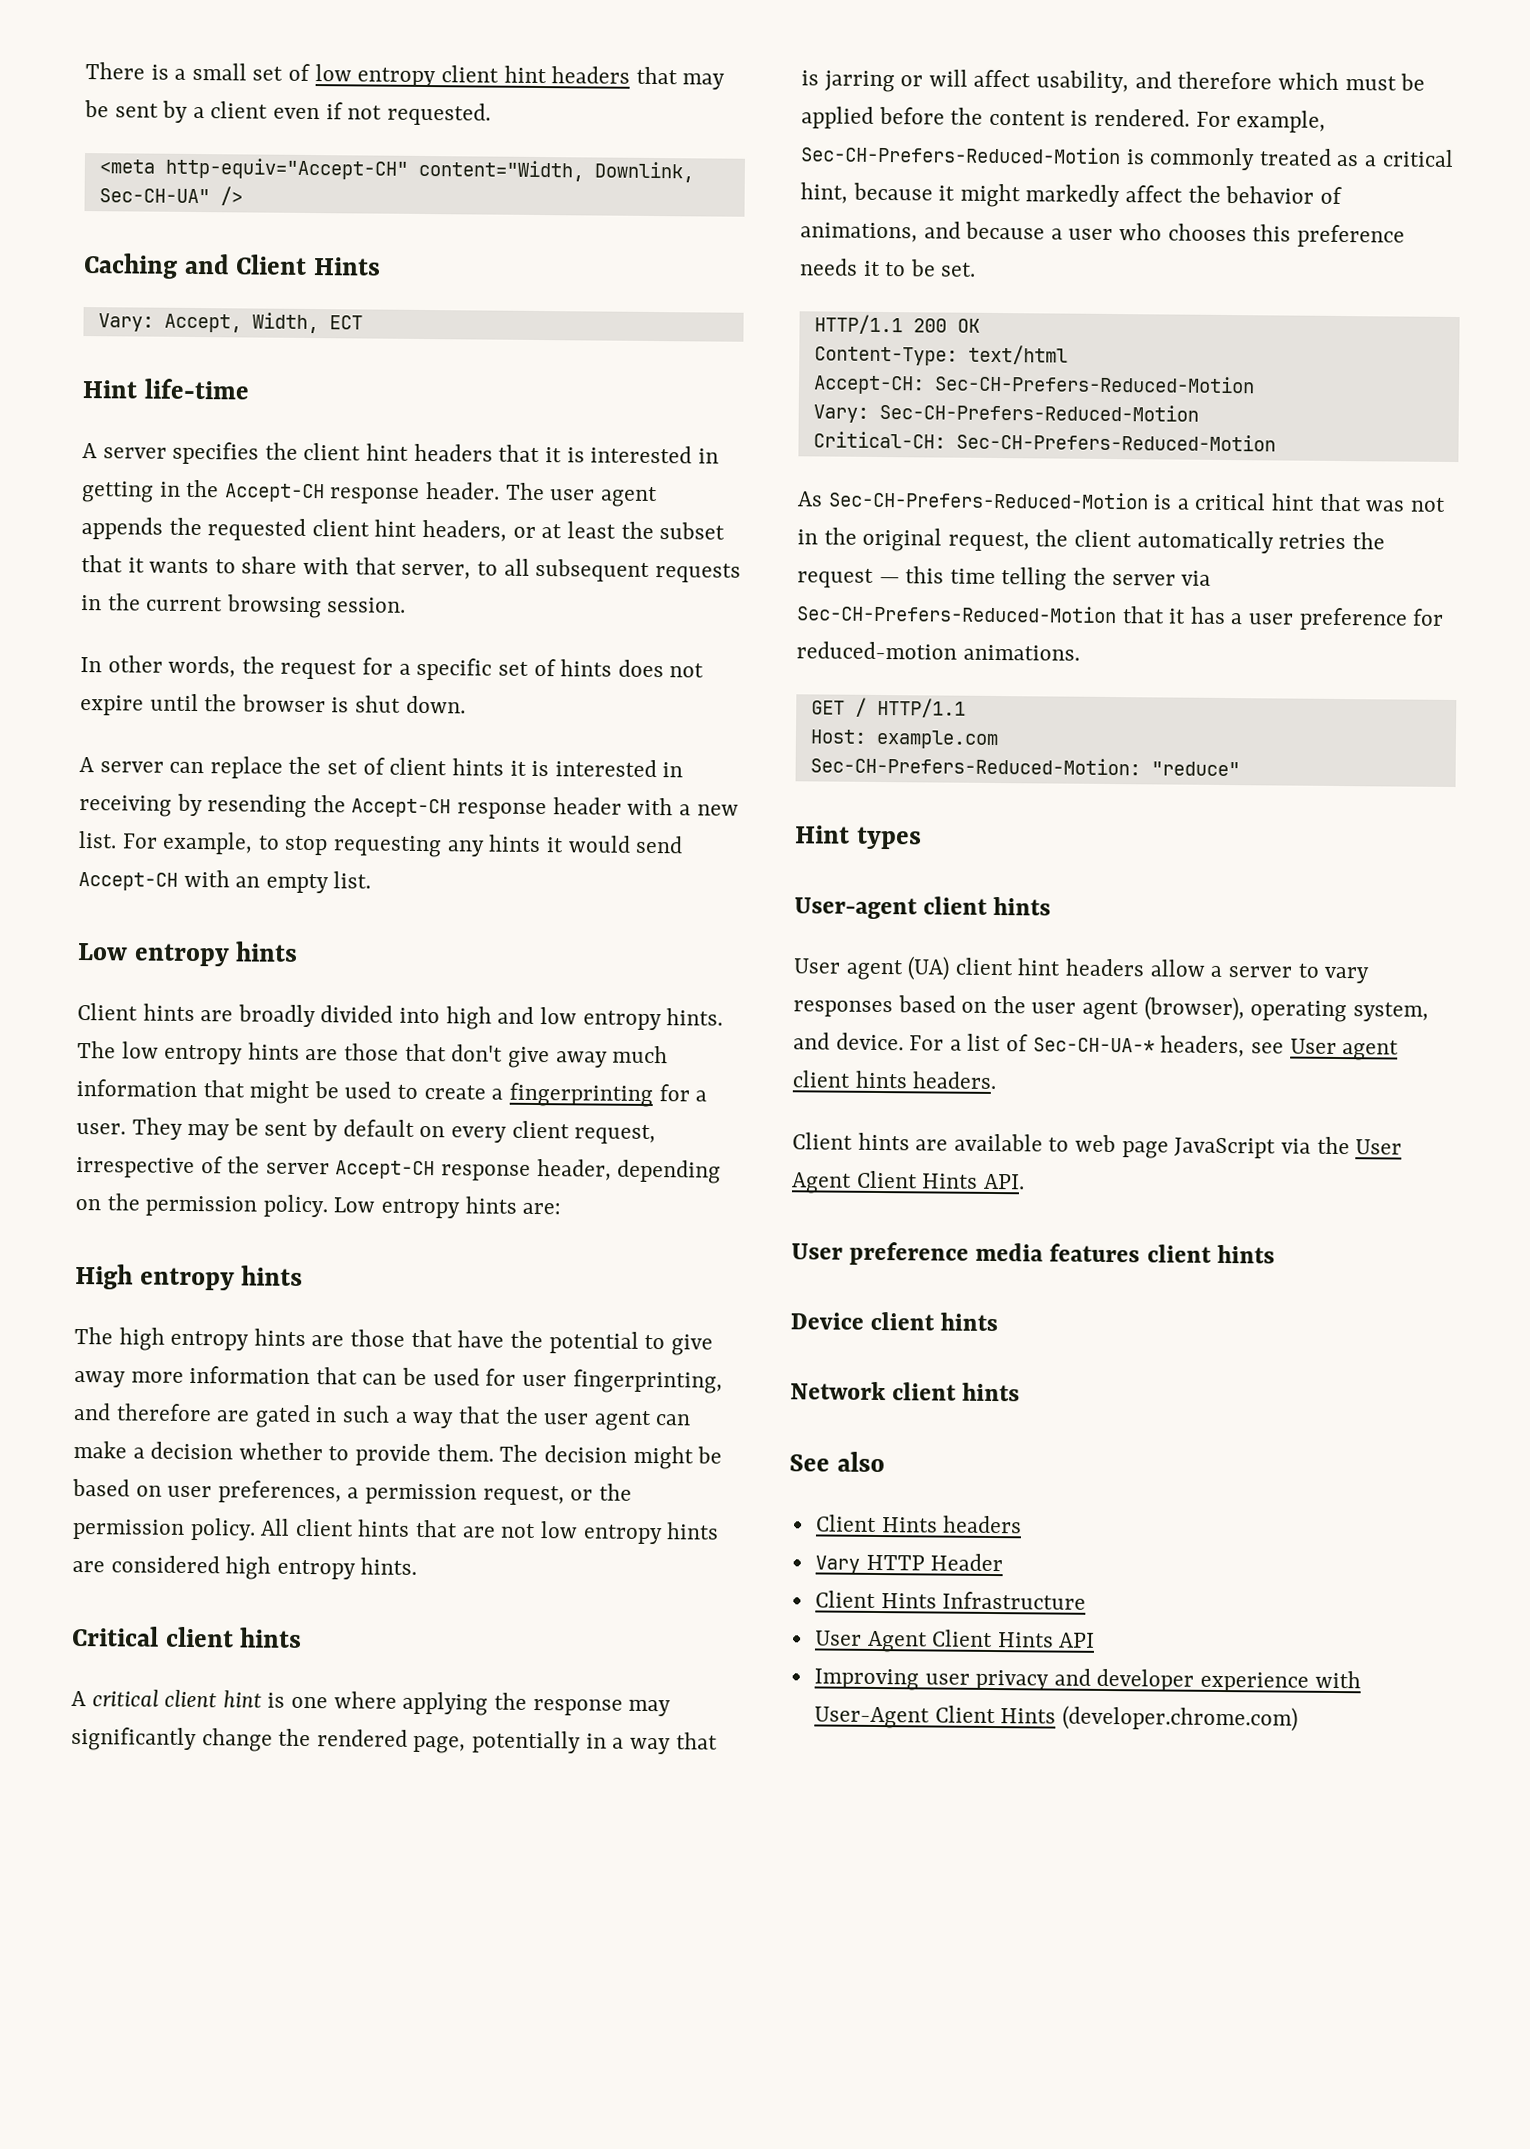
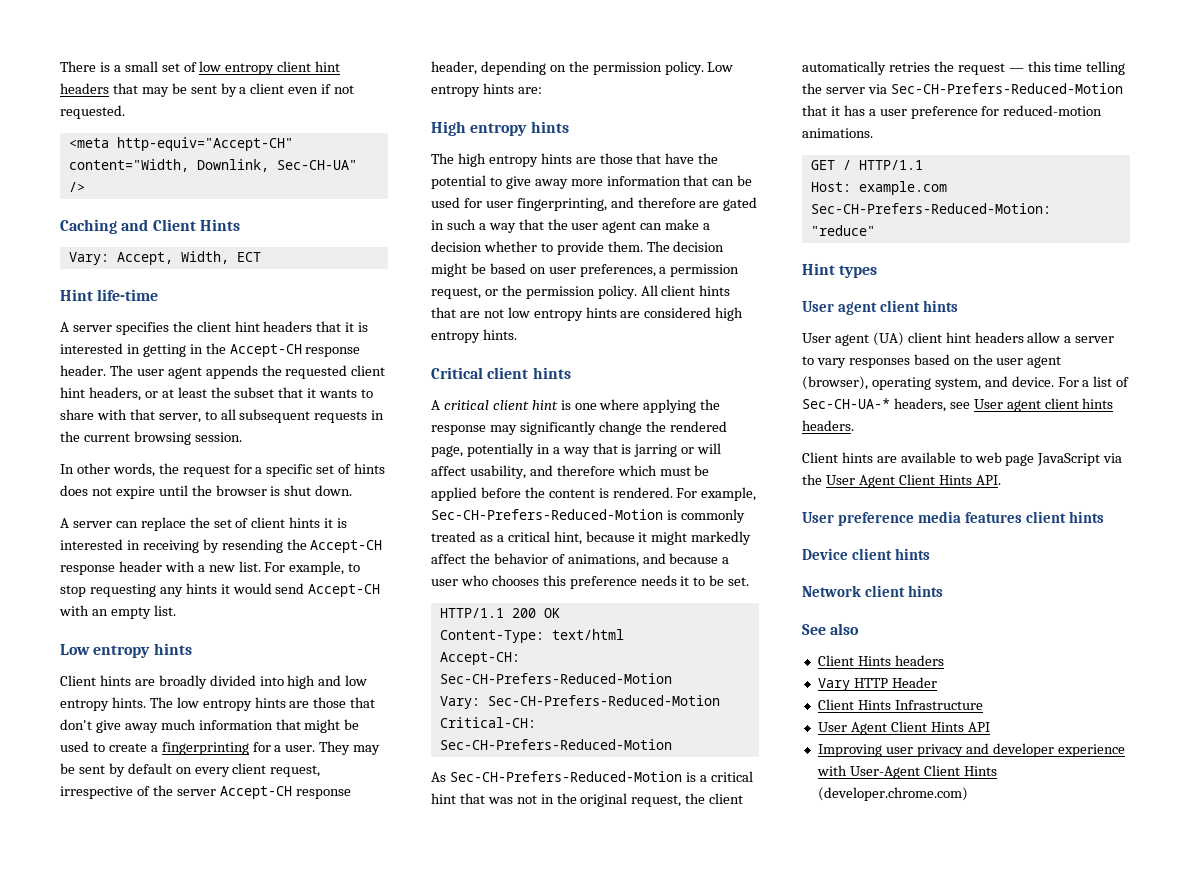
[794,897,918,920] User-agent -> [802,301,878,315] User agent

